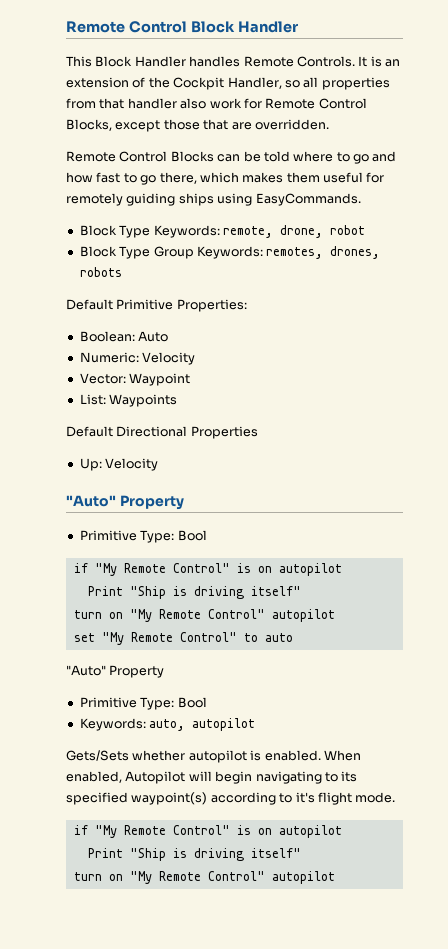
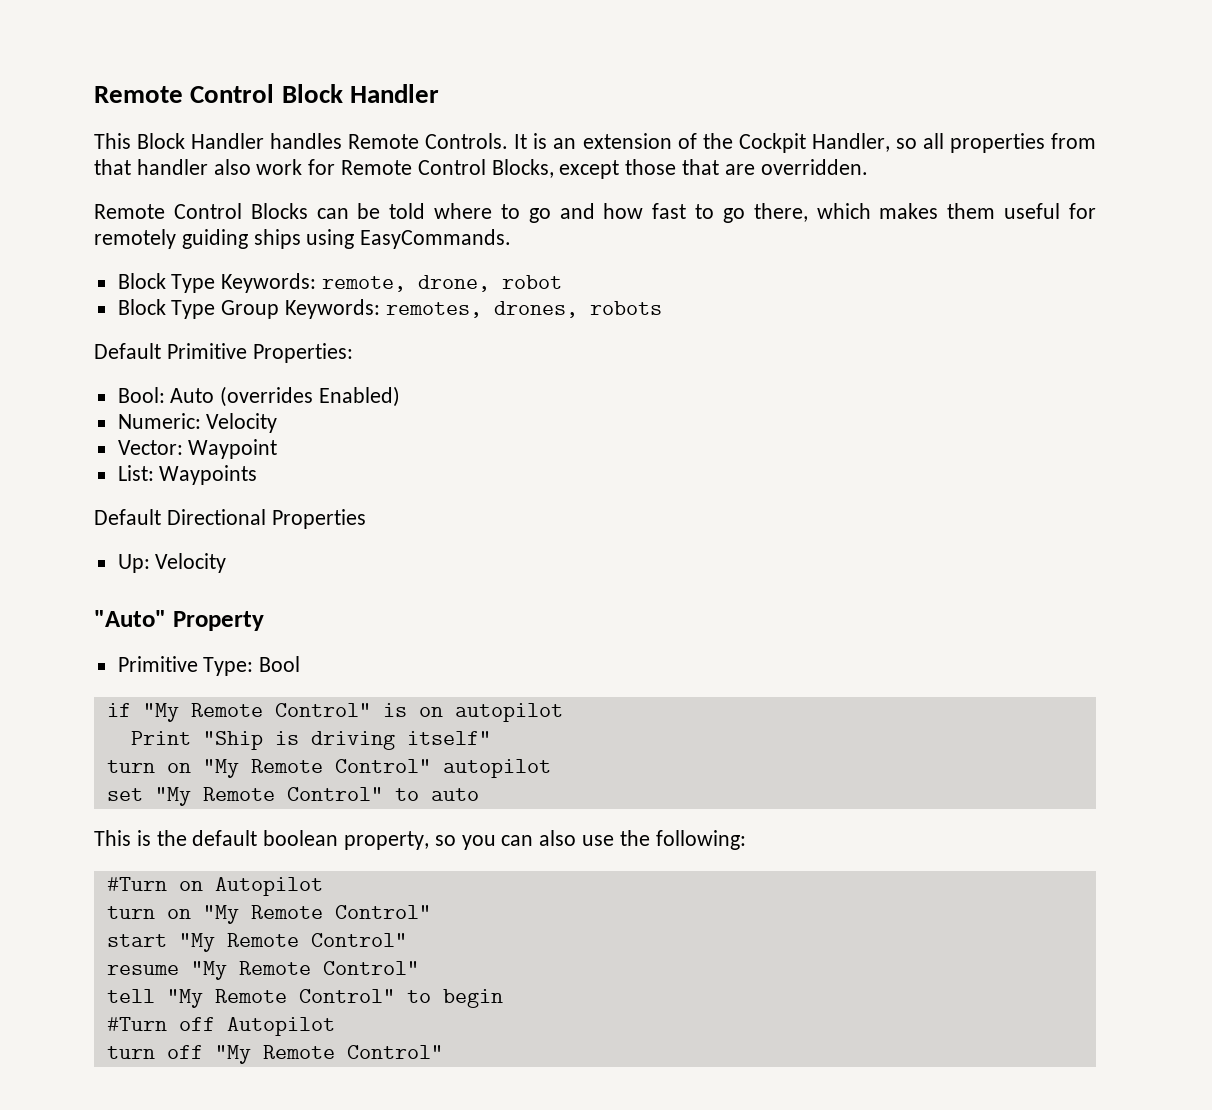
[79,331,135,342] Boolean: -> [117,387,165,403] Bool:
(169, 336) none -> [220,386,401,407] (overrides Enabled)
[66,665,165,678] [79,697,207,710] [79,718,256,731] [66,750,361,763] [66,771,358,784] [66,792,396,805] [73,825,342,838] [87,848,301,861] [73,871,335,884] "Auto" Property // Primitive Type: Bool // Keywords: auto, autopilot // Gets/Sets whether autopilot is enabled. When enabled, Autopilot will begin navigating to its specified waypoint(s) according to it's flight mode. // if "My Remote Control" is on autopilot // Print "Ship is driving itself" // turn on "My Remote Control" autopilot -> [94,830,746,850] [106,877,323,896] [106,905,431,924] [106,933,407,952] [106,961,419,980] [106,989,503,1008] [106,1017,335,1036] [106,1045,443,1064] This is the default boolean property, so you can also use the following: // #Turn on Autopilot // turn on "My Remote Control" // start "My Remote Control" // resume "My Remote Control" // tell "My Remote Control" to begin // #Turn off Autopilot // turn off "My Remote Control"

